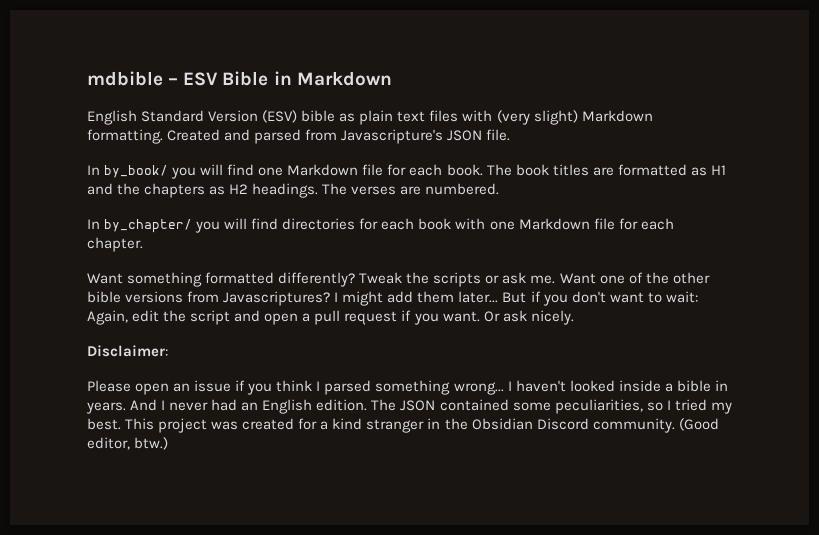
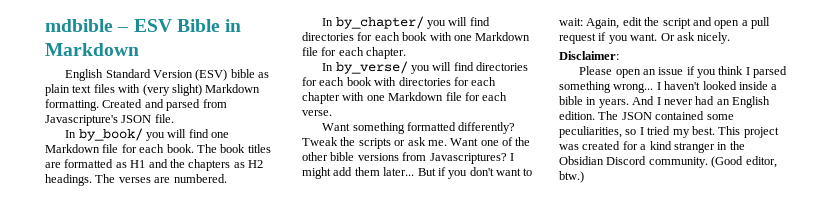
(143, 244) none -> [322,61,529,74] [302,77,497,86] [302,92,508,104] [302,110,332,116] // In by_verse/ you will find directories for each book with directories for each chapter with one Markdown file for each verse.

